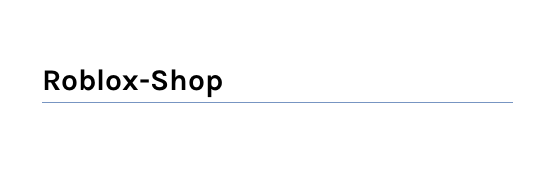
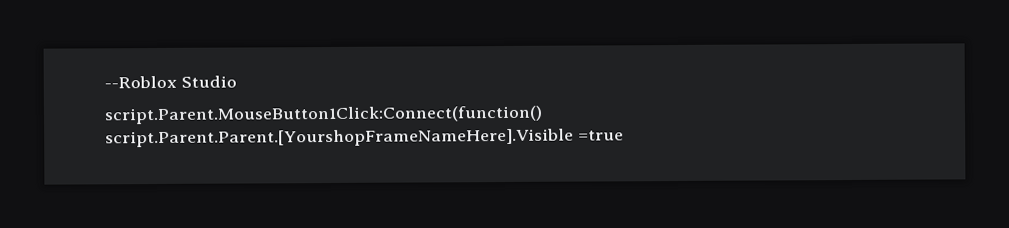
[42,69,223,98] Roblox-Shop -> [104,75,237,89] [104,105,543,125] [105,128,624,148] --Roblox Studio // script.Parent.MouseButton1Click:Connect(function() script.Parent.Parent.[YourshopFrameNameHere].Visible =true

